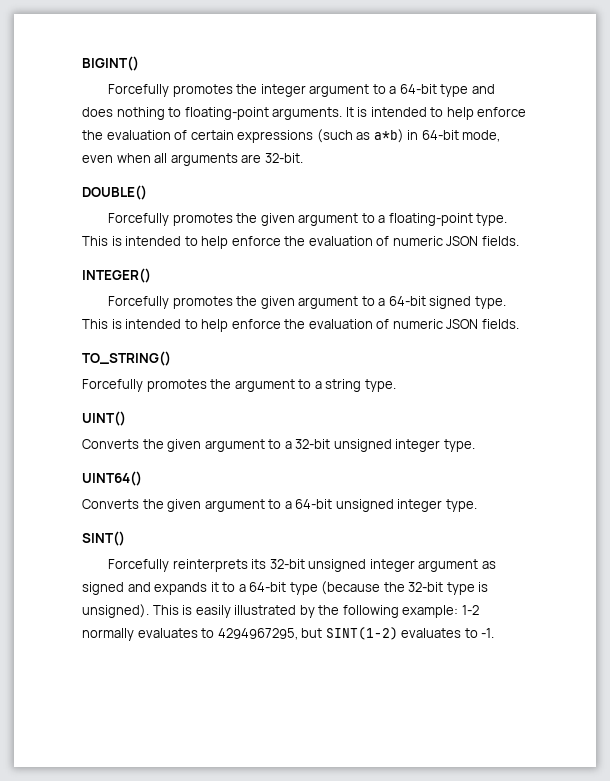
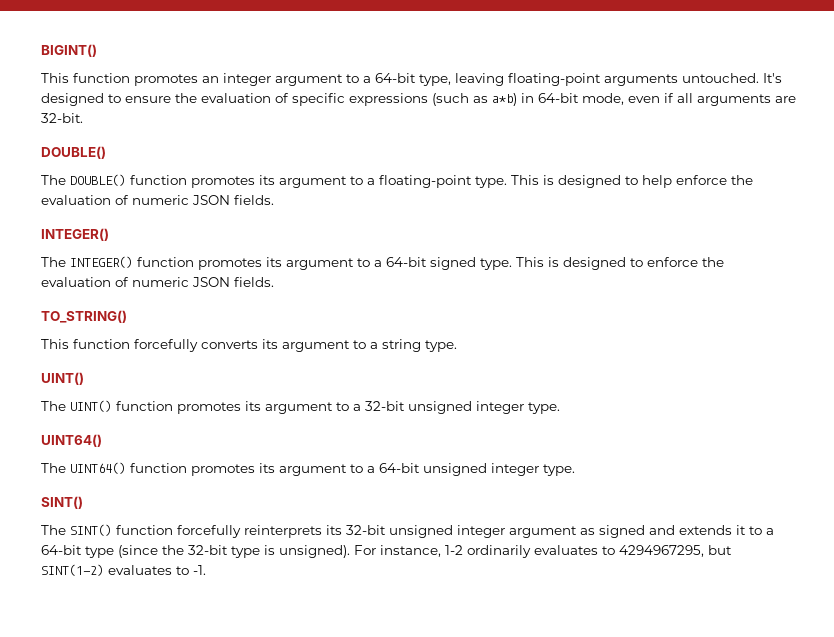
[108,84,258,97] Forcefully promotes the -> [41,73,219,86] This function promotes an
[440,84,495,97] [82,107,527,120] [82,130,234,140] type and does nothing to floating-point arguments. It is intended to help enforce the evaluation of certain -> [419,73,782,86] [41,93,345,106] type, leaving floating-point arguments untouched. It's designed to ensure the evaluation of specific
[116,153,151,163] when -> [664,93,674,103] if
[108,213,295,226] Forcefully promotes the given -> [41,174,275,188] The DOUBLE() function promotes its
[125,236,182,246] intended -> [558,175,621,188] designed
[108,296,295,309] Forcefully promotes the given -> [41,256,282,270] The INTEGER() function promotes its
[125,319,229,332] intended to help -> [563,257,643,270] designed to
[82,379,232,392] Forcefully promotes the -> [41,339,278,352] This function forcefully converts its
[82,439,202,452] Converts the given -> [41,400,261,414] The UINT() function promotes its
[82,499,202,512] Converts the given -> [41,462,275,476] The UINT64() function promotes its
[108,559,170,572] Forcefully -> [41,524,241,538] The SINT() function forcefully
[154,582,208,595] expands -> [679,525,732,535] extends
[321,581,381,595] (because -> [118,545,158,558] (since
[152,605,479,618] [82,628,134,641] This is easily illustrated by the following example: 1-2 normally -> [354,545,531,558] For instance, 1-2 ordinarily

